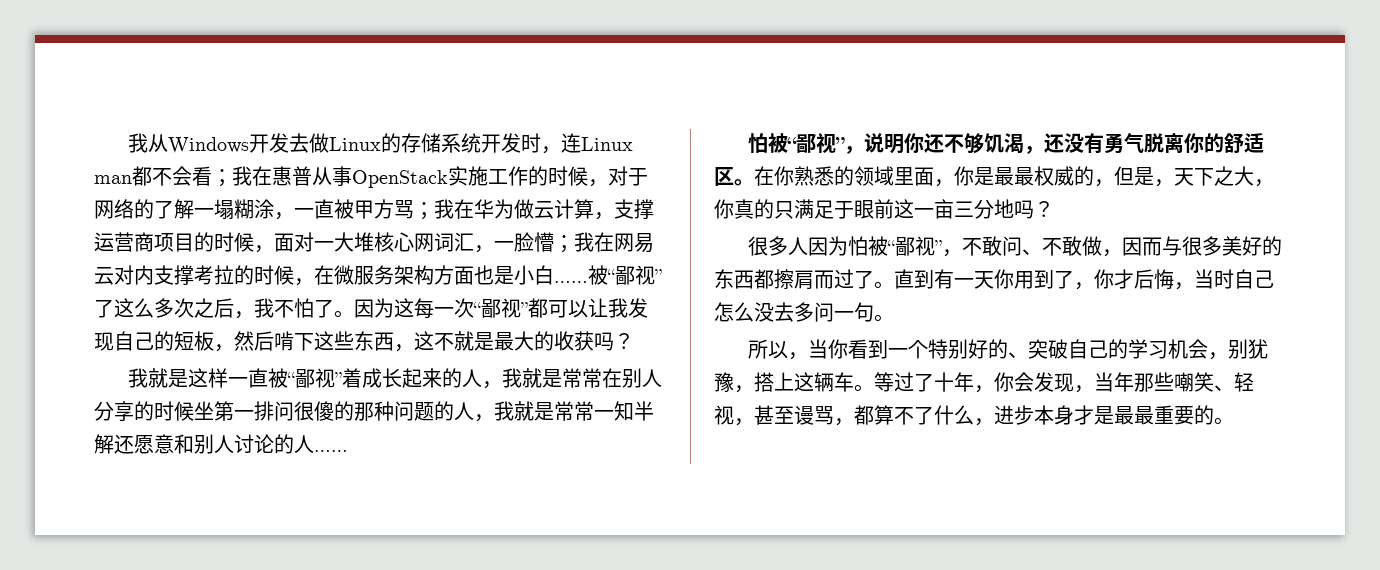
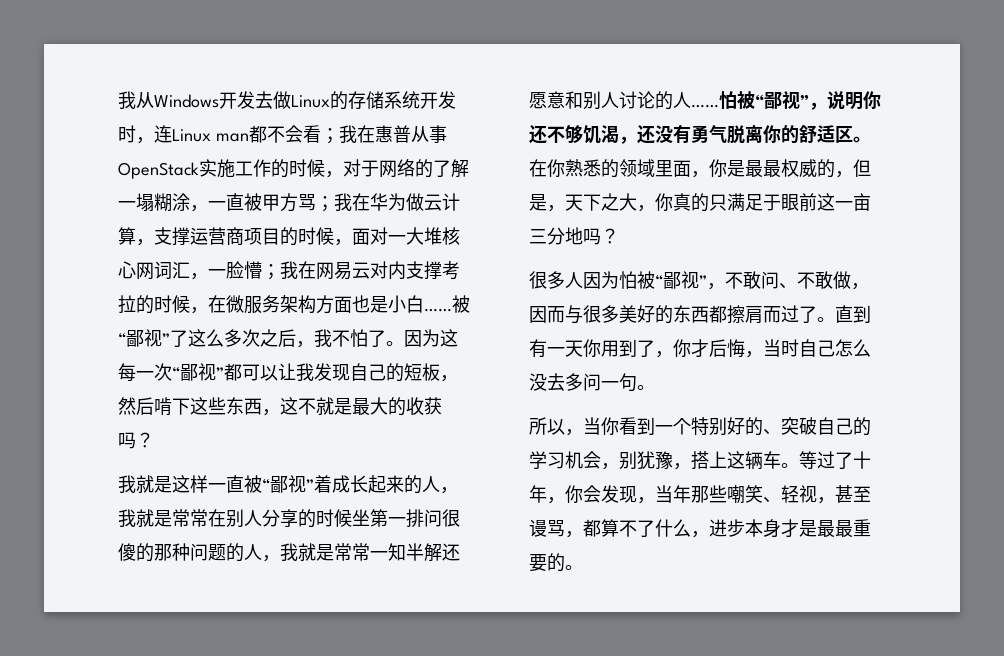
(348, 451) // -> (719, 106) none

